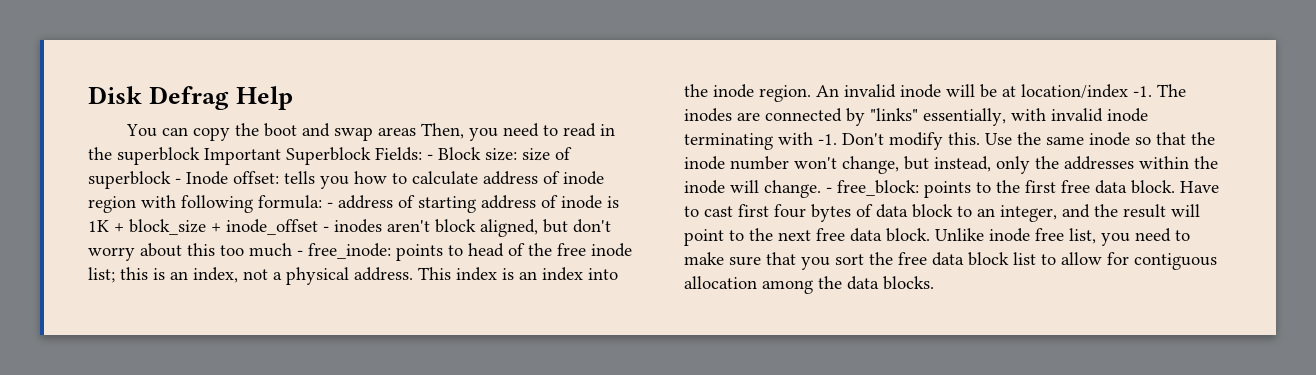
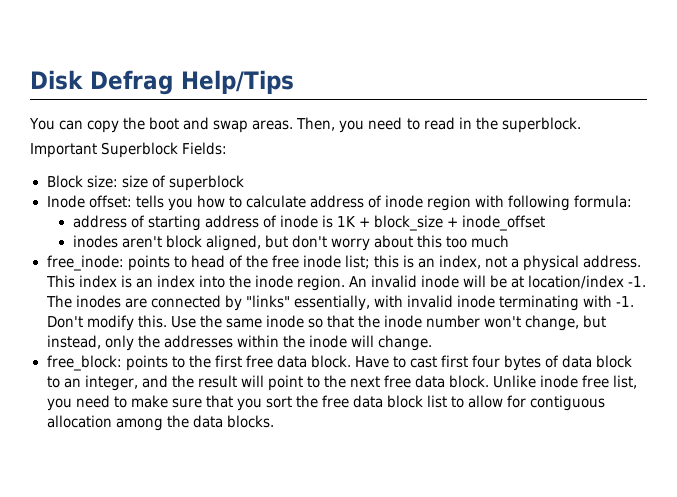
[236,86,294,110] Help -> [181,70,294,94] Help/Tips
[378,127,417,136] areas -> [252,120,294,130] areas.
[117,147,200,165] superblock -> [501,117,581,133] superblock. //
[427,154,433,160] - -> (228, 148) //
[175,178,181,184] - -> (244, 183) //
[327,202,333,208] - -> (633, 201) //
[323,226,329,232] - -> (546, 223) //
[297,250,303,256] - -> (510, 241) //
[826,187,832,193] - -> (432, 343) //

